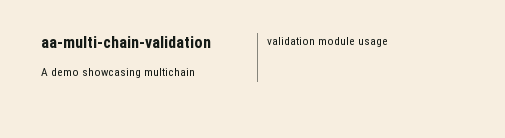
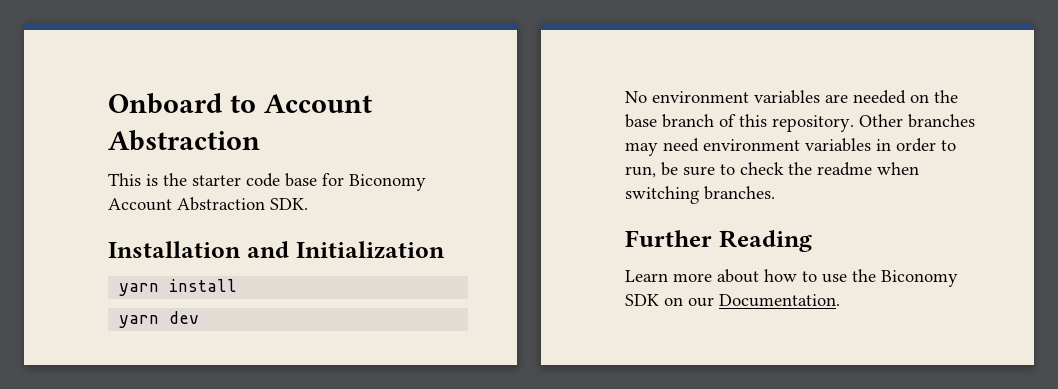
[41,36,211,48] [41,68,196,78] [267,37,389,47] aa-multi-chain-validation // A demo showcasing multichain validation module usage -> [108,93,372,114] [108,130,260,151] [108,173,426,191] [108,197,308,211] [108,241,445,259] [119,279,238,296] [119,311,200,328] [625,90,958,104] [625,114,975,132] [625,138,956,156] [625,162,919,178] [625,186,775,204] [625,230,812,252] [625,269,958,287] [625,294,840,307] Onboard to Account Abstraction // This is the starter code base for Biconomy Account Abstraction SDK. // Installation and Initialization // yarn install // yarn dev // No environment variables are needed on the base branch of this repository. Other branches may need environment variables in order to run, be sure to check the readme when switching branches. // Further Reading // Learn more about how to use the Biconomy SDK on our Documentation.

